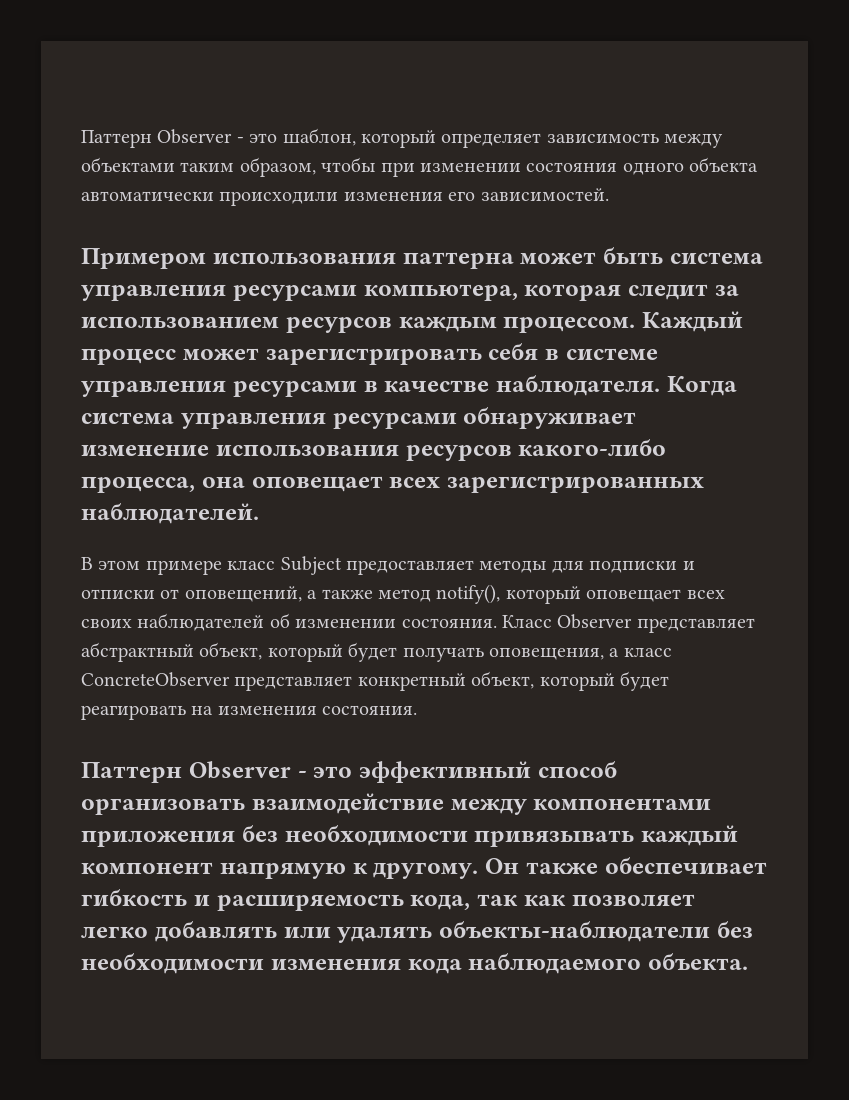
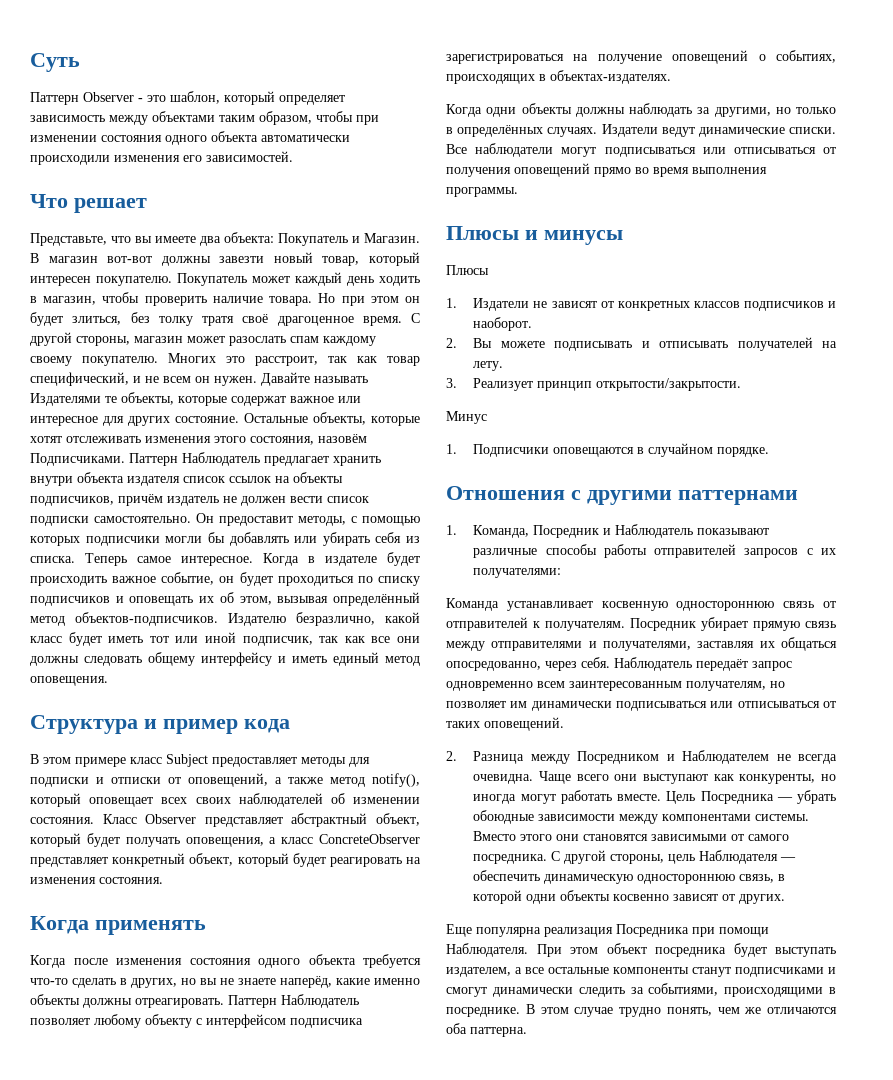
(81, 139) none -> [30,53,80,72] Суть //
[81,247,763,269] [81,284,739,301] [81,311,743,333] [81,343,658,365] [81,375,737,397] [81,407,637,429] [81,439,667,461] [81,476,704,493] [81,503,259,524] Примером использования паттерна может быть система управления ресурсами компьютера, которая следит за использованием ресурсов каждым процессом. Каждый процесс может зарегистрировать себя в системе управления ресурсами в качестве наблюдателя. Когда система управления ресурсами обнаруживает изменение использования ресурсов какого-либо процесса, она оповещает всех зарегистрированных наблюдателей. -> [30,194,147,213] [30,232,420,246] [30,252,420,266] [30,272,420,286] [30,292,421,306] [30,312,420,326] [30,332,376,346] [30,353,420,366] [30,372,368,386] [30,392,361,406] [30,412,420,426] [30,434,367,445] [30,452,381,466] [30,472,343,486] [30,494,369,506] [30,513,420,526] [30,532,420,546] [30,552,420,566] [30,572,420,586] [30,592,421,606] [30,612,420,626] [30,632,421,646] [30,652,420,666] [30,676,108,686] [30,715,290,734] Что решает // Представьте, что вы имеете два объекта: Покупатель и Магазин. В магазин вот-вот должны завезти новый товар, который интересен покупателю. Покупатель может каждый день ходить в магазин, чтобы проверить наличие товара. Но при этом он будет злиться, без толку тратя своё драгоценное время. С другой стороны, магазин может разослать спам каждому своему покупателю. Многих это расстроит, так как товар специфический, и не всем он нужен. Давайте называть Издателями те объекты, которые содержат важное или интересное для других состояние. Остальные объекты, которые хотят отслеживать изменения этого состояния, назовём Подписчиками. Паттерн Наблюдатель предлагает хранить внутри объекта издателя список ссылок на объекты подписчиков, причём издатель не должен вести список подписки самостоятельно. Он предоставит методы, с помощью которых подписчики могли бы добавлять или убирать себя из списка. Теперь самое интересное. Когда в издателе будет происходить важное событие, он будет проходиться по списку подписчиков и оповещать их об этом, вызывая определённый метод объектов-подписчиков. Издателю безразлично, какой класс будет иметь тот или иной подписчик, так как все они должны следовать общему интерфейсу и иметь единый метод оповещения. // Структура и пример кода
[81,761,617,783] [81,793,712,815] [81,825,738,847] [81,857,767,879] [81,889,695,911] [81,921,753,943] [81,953,748,974] Паттерн Observer - это эффективный способ организовать взаимодействие между компонентами приложения без необходимости привязывать каждый компонент напрямую к другому. Он также обеспечивает гибкость и расширяемость кода, так как позволяет легко добавлять или удалять объекты-наблюдатели без необходимости изменения кода наблюдаемого объекта. -> [30,916,206,935] [30,954,421,968] [30,976,420,988] [30,994,359,1008] [30,1014,363,1028] [446,50,836,64] [446,70,671,84] [446,103,836,117] [446,124,836,137] [446,143,836,157] [446,163,767,177] [446,187,518,197] [446,226,623,245] [446,265,489,275] [446,298,836,311] [473,317,533,331] [446,337,837,351] [473,361,504,371] [446,378,742,391] [446,411,487,424] [446,443,770,457] [446,486,798,505] [446,524,770,538] [473,544,837,558] [473,568,562,578] [446,598,836,611] [446,617,836,631] [446,637,837,651] [446,657,792,671] [446,681,785,691] [446,701,836,711] [446,717,564,731] [446,750,837,764] [473,771,836,784] [473,790,836,804] [473,810,810,824] [473,831,790,841] [473,850,797,864] [473,870,786,884] [473,890,786,904] [446,924,769,937] [446,943,836,957] [446,967,836,977] [446,983,836,997] [446,1004,837,1017] [446,1023,527,1037] Когда применять // Когда после изменения состояния одного объекта требуется что-то сделать в других, но вы не знаете наперёд, какие именно объекты должны отреагировать. Паттерн Наблюдатель позволяет любому объекту с интерфейсом подписчика зарегистрироваться на получение оповещений о событиях, происходящих в объектах-издателях. // Когда одни объекты должны наблюдать за другими, но только в определённых случаях. Издатели ведут динамические списки. Все наблюдатели могут подписываться или отписываться от получения оповещений прямо во время выполнения программы. // Плюсы и минусы // Плюсы // 1. Издатели не зависят от конкретных классов подписчиков и наоборот. // 2. Вы можете подписывать и отписывать получателей на лету. // 3. Реализует принцип открытости/закрытости. // Минус // 1. Подписчики оповещаются в случайном порядке. // Отношения с другими паттернами // 1. Команда, Посредник и Наблюдатель показывают различные способы работы отправителей запросов с их получателями: // Команда устанавливает косвенную одностороннюю связь от отправителей к получателям. Посредник убирает прямую связь между отправителями и получателями, заставляя их общаться опосредованно, через себя. Наблюдатель передаёт запрос одновременно всем заинтересованным получателям, но позволяет им динамически подписываться или отписываться от таких оповещений. // 2. Разница между Посредником и Наблюдателем не всегда очевидна. Чаще всего они выступают как конкуренты, но иногда могут работать вместе. Цель Посредника — убрать обоюдные зависимости между компонентами системы. Вместо этого они становятся зависимыми от самого посредника. С другой стороны, цель Наблюдателя — обеспечить динамическую одностороннюю связь, в которой одни объекты косвенно зависят от других. // Еще популярна реализация Посредника при помощи Наблюдателя. При этом объект посредника будет выступать издателем, а все остальные компоненты станут подписчиками и смогут динамически следить за событиями, происходящими в посреднике. В этом случае трудно понять, чем же отличаются оба паттерна.

